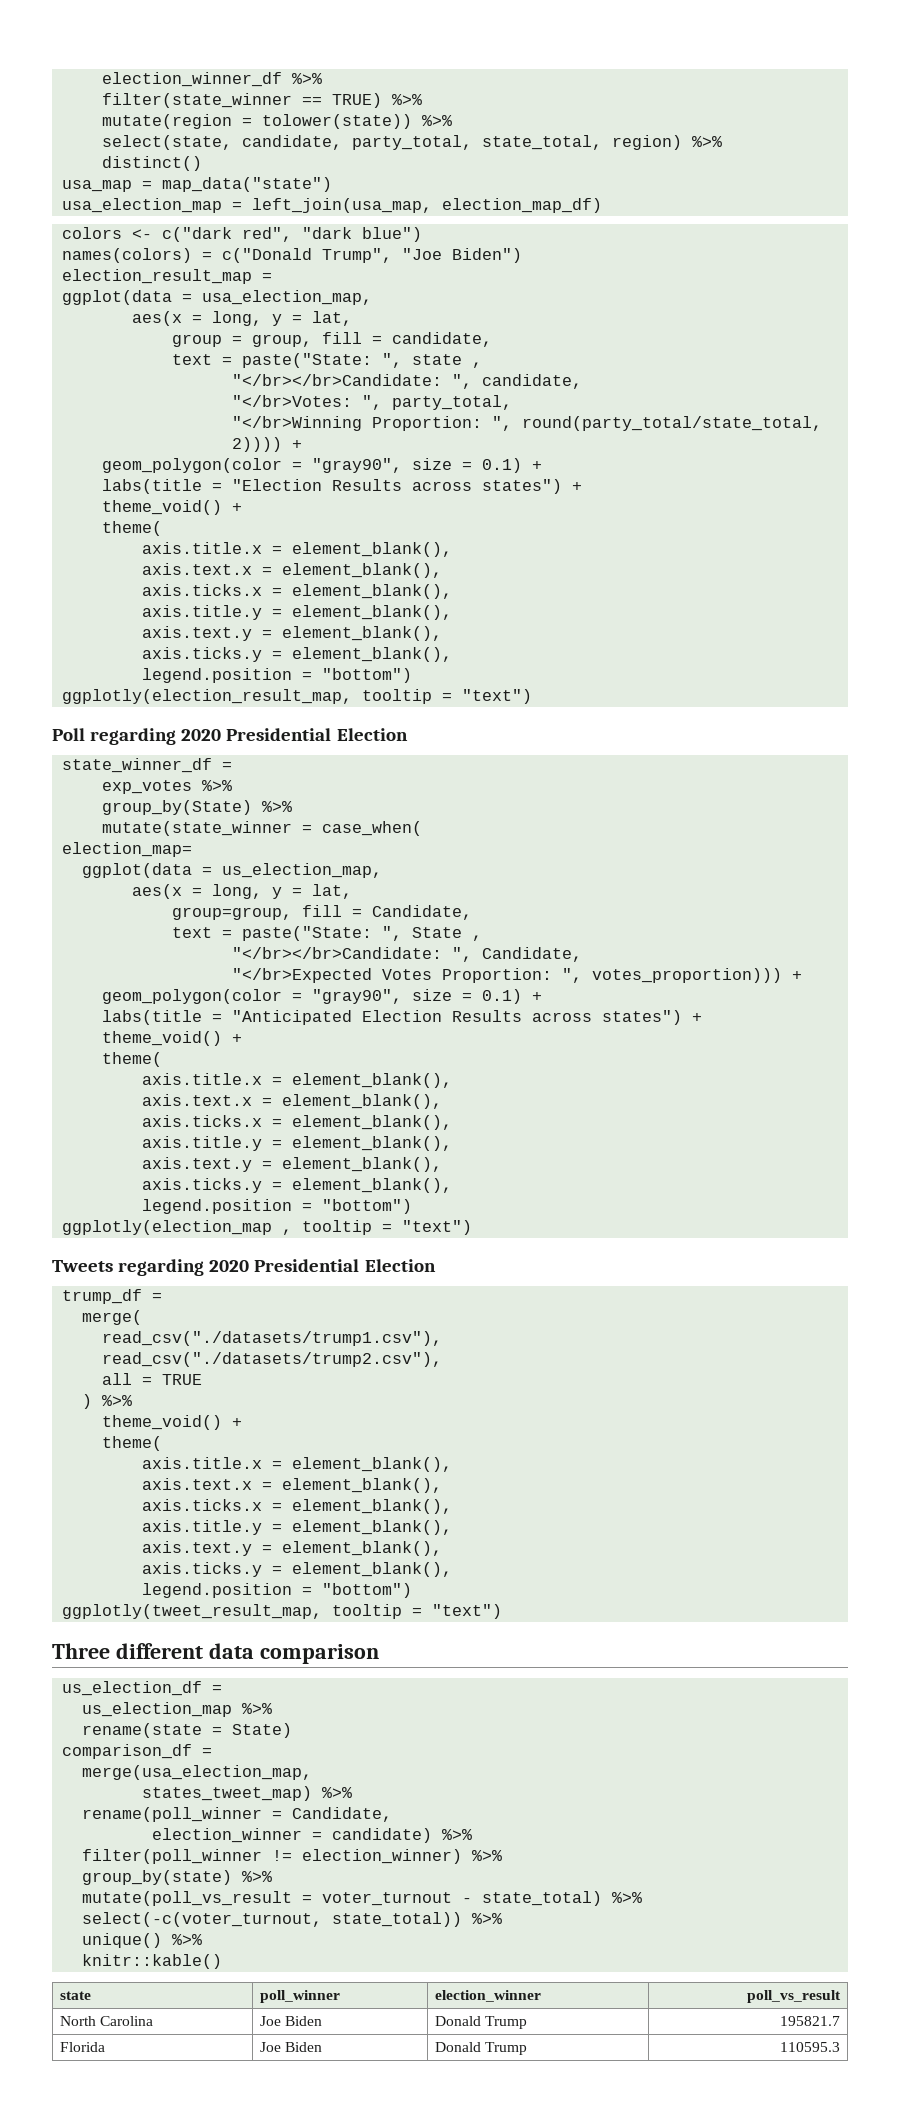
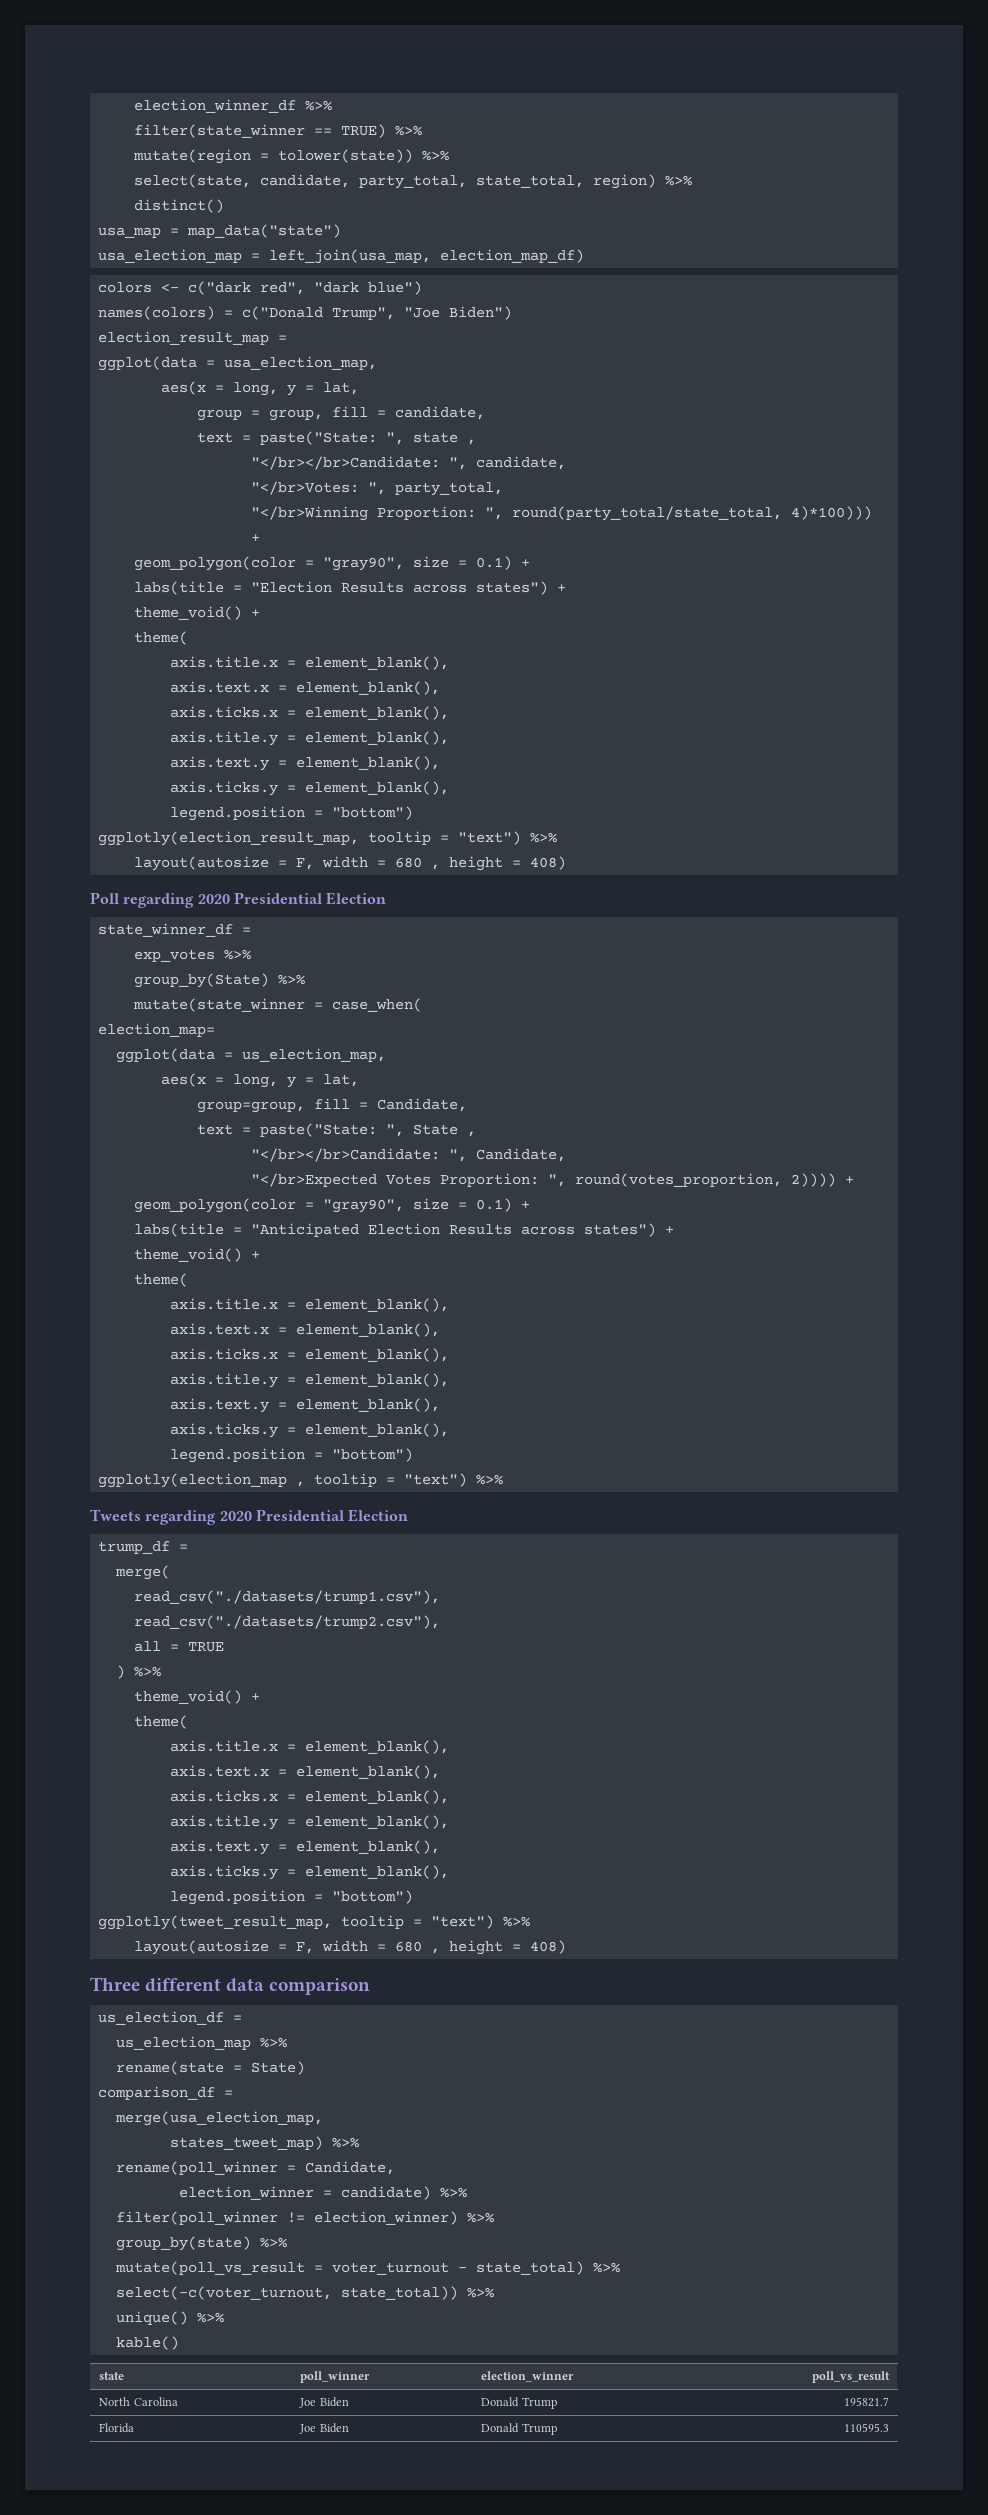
[232,437,283,452] 2)))) -> [791,506,873,520] 4)*100)))
(533, 696) none -> [530,832,558,843] [134,856,567,871] %>% // layout(autosize = F, width = 680 , height = 408)
[592,968,783,983] votes_proportion))) -> [575,1173,837,1187] round(votes_proportion, 2))))
(473, 1227) none -> [476,1474,504,1485] %>%
(503, 1611) none -> [503,1916,531,1927] [134,1940,567,1955] %>% // layout(autosize = F, width = 680 , height = 408)
[82,1954,223,1969] knitr::kable() -> [116,2336,180,2350] kable()

